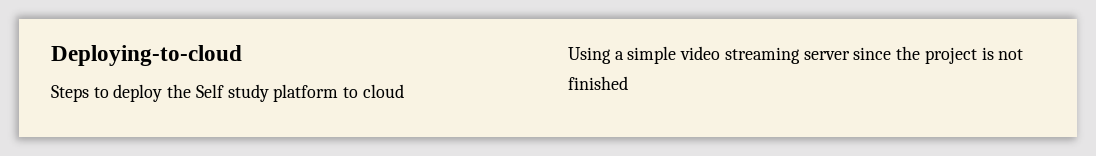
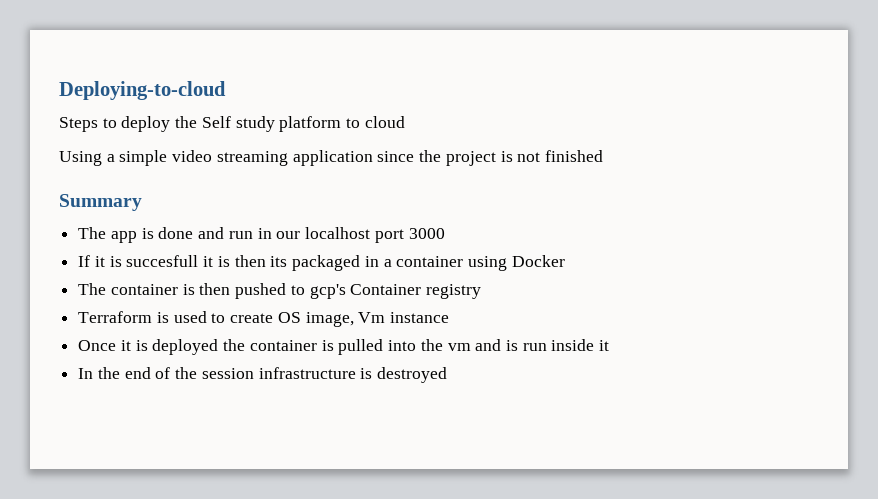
[803,51,850,60] server -> [292,150,373,166] application
(628, 83) none -> [59,194,142,211] [78,227,445,243] [78,255,565,271] [78,283,482,299] [78,311,450,327] [78,339,610,355] [78,367,448,383] // Summary // The app is done and run in our localhost port 3000 // If it is succesfull it is then its packaged in a container using Docker // The container is then pushed to gcp's Container registry // Terraform is used to create OS image, Vm instance // Once it is deployed the container is pulled into the vm and is run inside it // In the end of the session infrastructure is destroyed

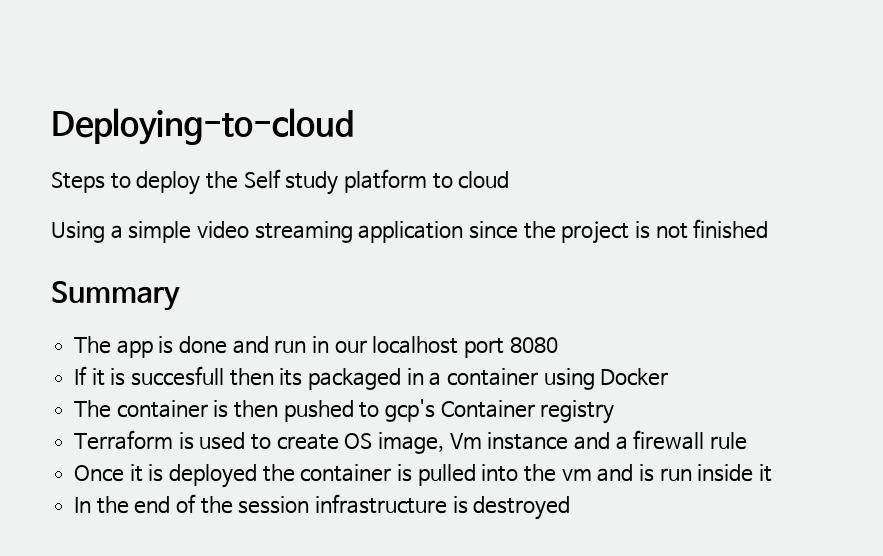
[408,228,445,239] 3000 -> [509,337,558,353] 8080
[203,256,230,267] it is -> (225, 376) none
(450, 317) none -> [574,430,748,450] and a firewall rule

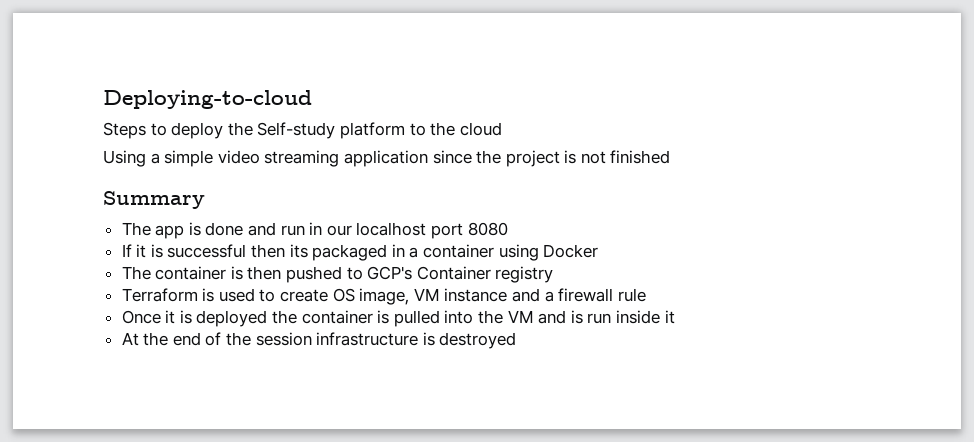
[243,169,339,195] Self study -> [257,122,336,139] Self-study
(453, 181) none -> [430,122,456,136] the
[131,366,225,386] succesfull -> [167,244,247,258] successful
[385,399,436,422] gcp's -> [367,266,413,280] GCP's
[449,433,482,449] Vm -> [413,288,440,301] VM
[561,469,592,481] vm -> [507,310,534,323] VM
[74,497,92,513] In -> [121,332,139,346] At

